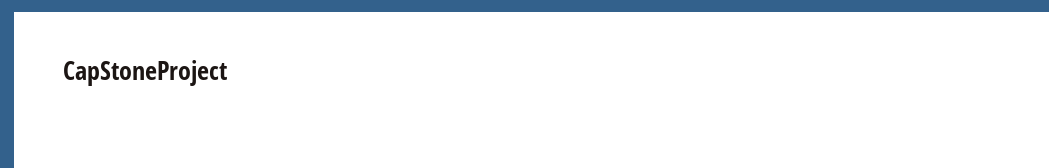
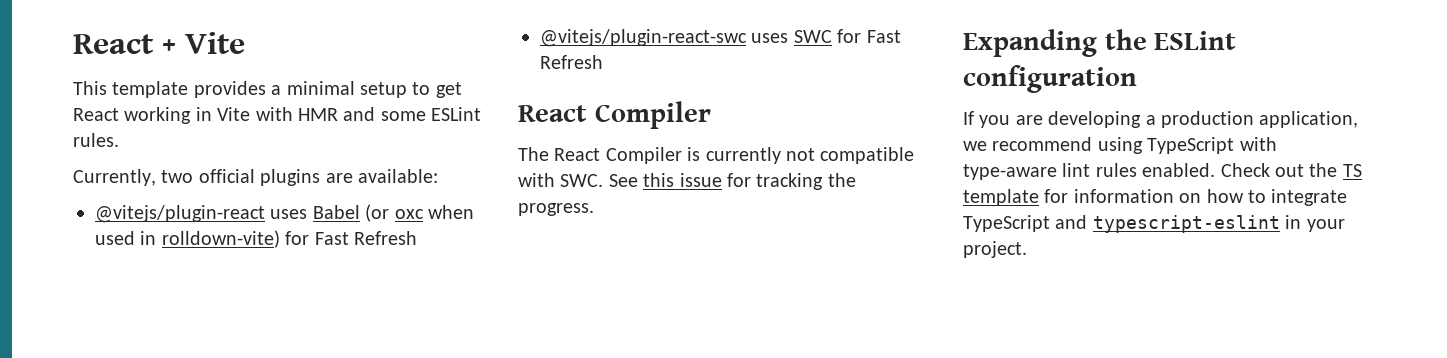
[63,60,227,86] CapStoneProject -> [73,32,245,54] [73,81,462,98] [73,107,482,124] [73,133,119,147] [73,169,438,186] [95,204,474,223] [95,230,417,248] [540,29,901,47] [540,55,603,69] [518,101,711,129] [518,147,915,164] [518,173,856,190] [518,203,594,216] [963,29,1237,57] [963,65,1137,93] [963,111,1359,128] [963,137,1277,154] [963,163,1362,180] [963,189,1348,206] [963,215,1345,233] [963,241,1027,258] React + Vite // This template provides a minimal setup to get React working in Vite with HMR and some ESLint rules. // Currently, two official plugins are available: // @vitejs/plugin-react uses Babel (or oxc when used in rolldown-vite) for Fast Refresh // @vitejs/plugin-react-swc uses SWC for Fast Refresh // React Compiler // The React Compiler is currently not compatible with SWC. See this issue for tracking the progress. // Expanding the ESLint configuration // If you are developing a production application, we recommend using TypeScript with type-aware lint rules enabled. Check out the TS template for information on how to integrate TypeScript and typescript-eslint in your project.

